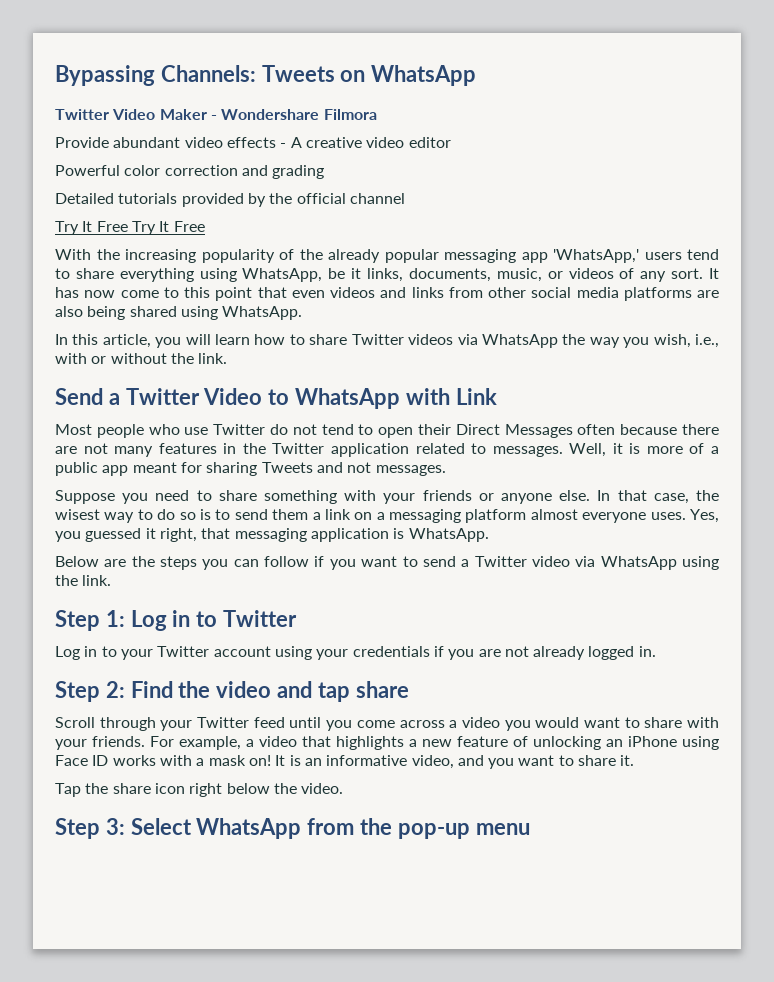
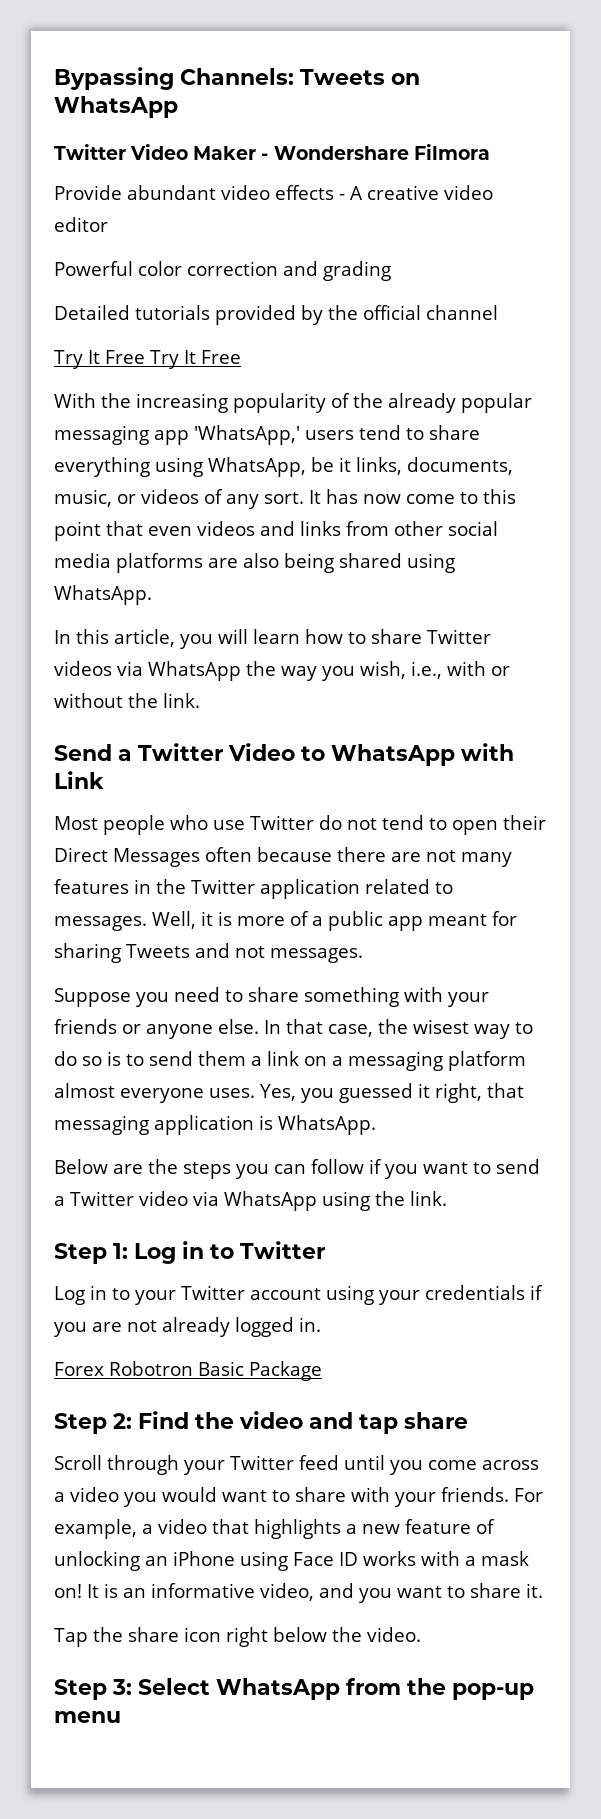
(656, 651) none -> [54,1361,322,1381] // Forex Robotron Basic Package

